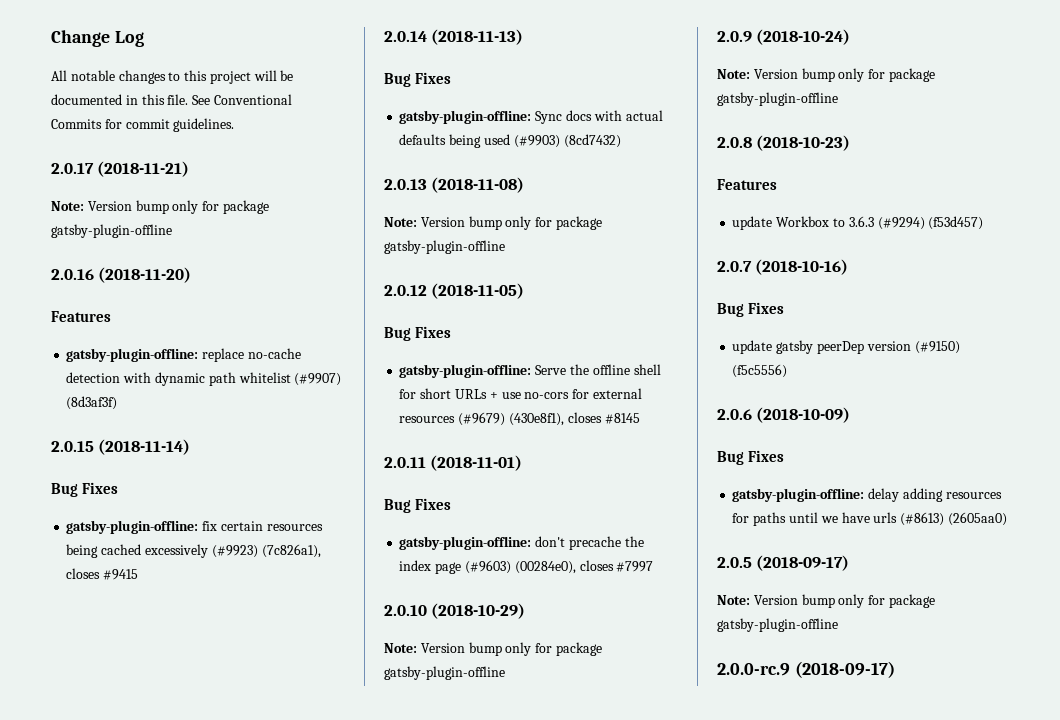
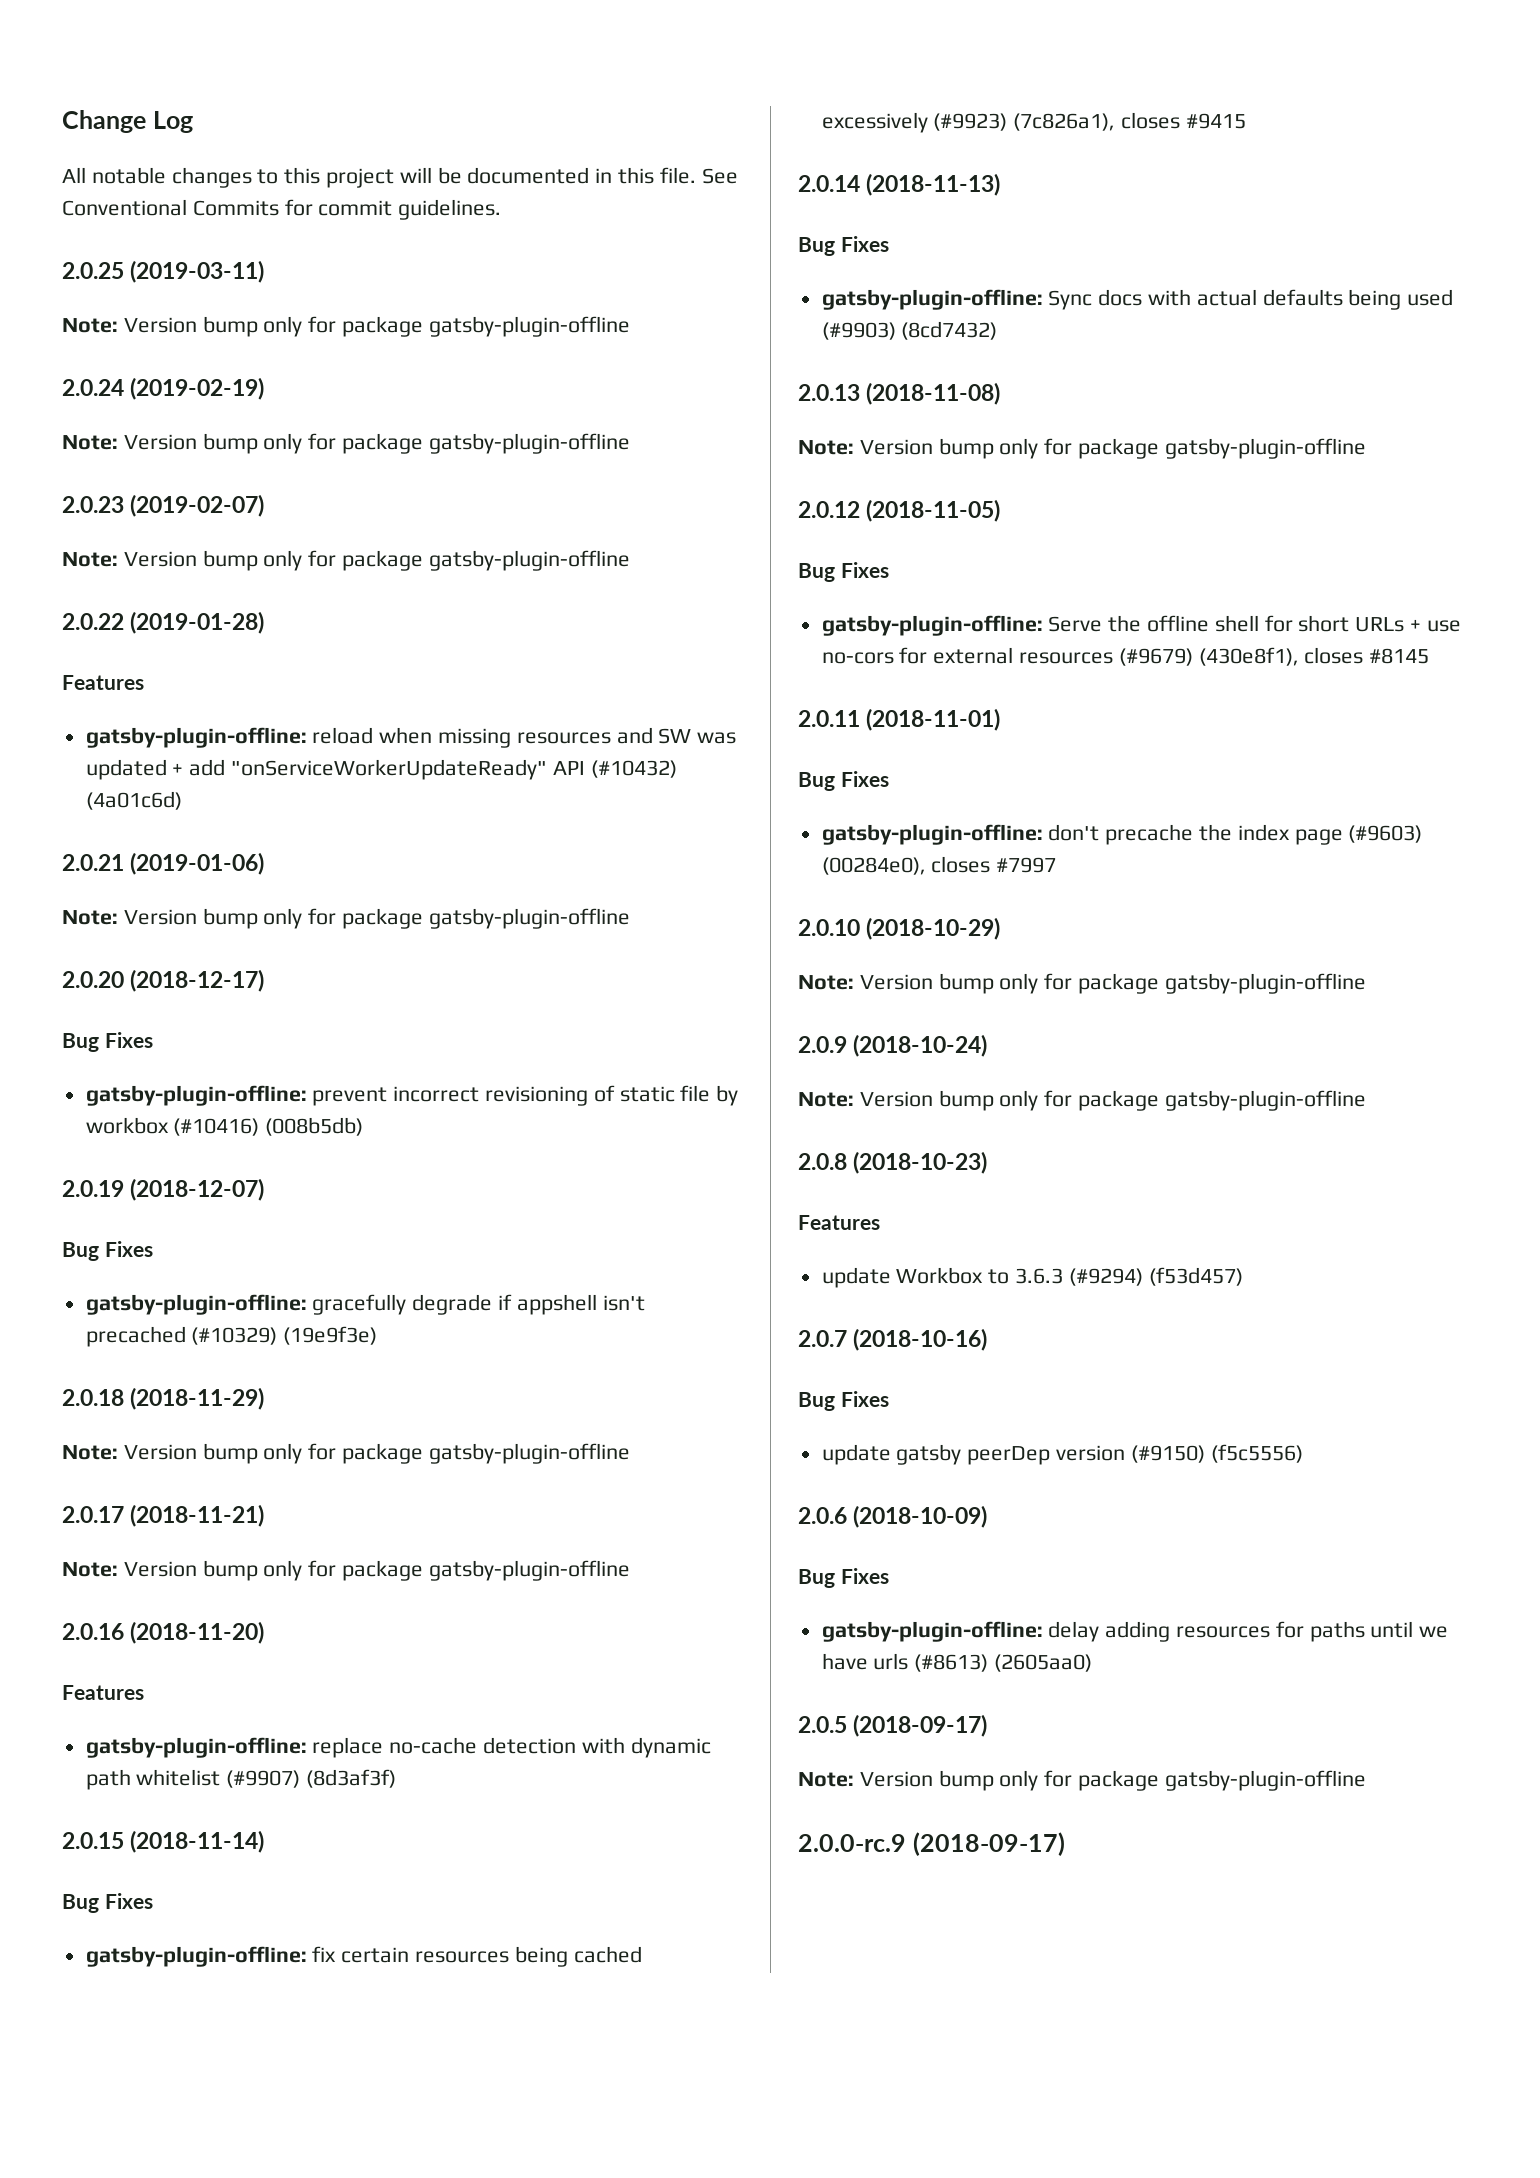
(235, 125) none -> [62,260,265,283] [62,316,630,337] [62,377,265,400] [62,433,630,454] [62,494,265,517] [62,550,630,571] [62,611,265,634] [62,675,144,690] [85,727,737,748] [85,759,677,780] [85,791,182,810] [62,852,265,875] [62,908,630,929] [62,969,265,992] [62,1032,153,1052] [85,1085,739,1106] [85,1117,364,1136] [62,1178,265,1201] [62,1241,153,1261] [85,1294,645,1315] [85,1326,378,1347] [62,1387,265,1410] [62,1443,630,1464] // 2.0.25 (2019-03-11) // Note: Version bump only for package gatsby-plugin-offline // 2.0.24 (2019-02-19) // Note: Version bump only for package gatsby-plugin-offline // 2.0.23 (2019-02-07) // Note: Version bump only for package gatsby-plugin-offline // 2.0.22 (2019-01-28) // Features // gatsby-plugin-offline: reload when missing resources and SW was updated + add "onServiceWorkerUpdateReady" API (#10432) (4a01c6d) // 2.0.21 (2019-01-06) // Note: Version bump only for package gatsby-plugin-offline // 2.0.20 (2018-12-17) // Bug Fixes // gatsby-plugin-offline: prevent incorrect revisioning of static file by workbox (#10416) (008b5db) // 2.0.19 (2018-12-07) // Bug Fixes // gatsby-plugin-offline: gracefully degrade if appshell isn't precached (#10329) (19e9f3e) // 2.0.18 (2018-11-29) // Note: Version bump only for package gatsby-plugin-offline

